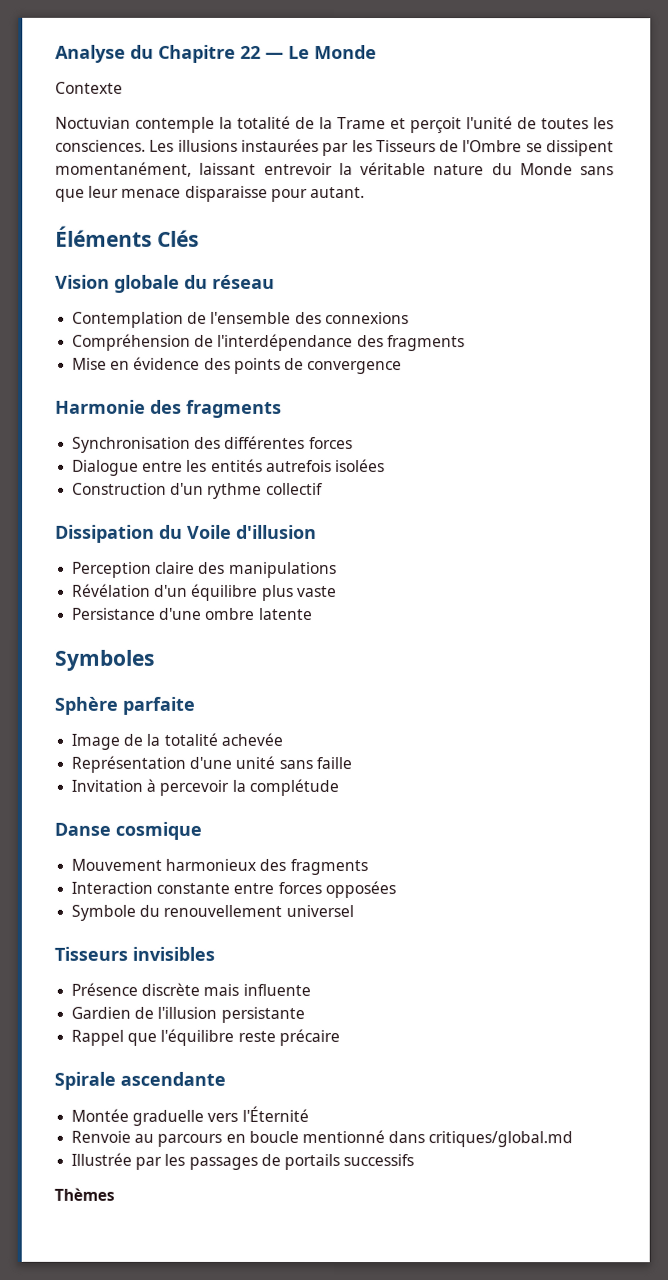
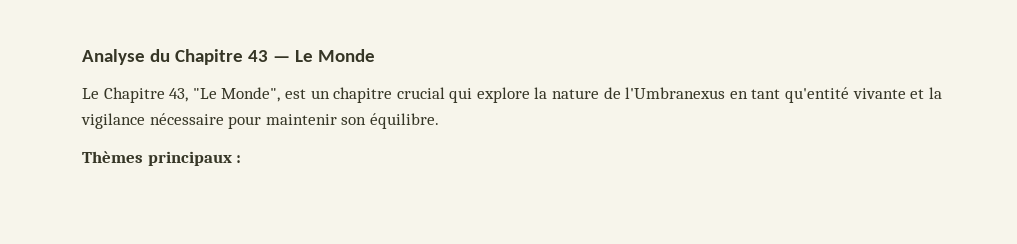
[240,45,261,59] 22 -> [247,50,268,62] 43
[55,81,123,94] [55,115,614,134] [55,138,614,157] [55,161,614,177] [55,185,365,202] [55,225,199,247] [55,274,275,293] [72,311,409,328] [72,333,465,352] [72,356,403,375] [55,399,282,418] [72,435,353,453] [72,458,385,476] [72,482,323,499] [55,524,317,543] [72,561,337,579] [72,583,337,601] [72,607,313,620] [54,649,154,671] [54,696,195,715] [71,732,283,750] [71,755,352,773] [71,778,339,797] [54,821,202,840] [71,858,368,876] [71,880,396,899] [71,904,354,921] [54,946,215,961] [71,982,311,996] [71,1006,305,1023] [71,1028,340,1047] [54,1071,226,1090] [71,1105,309,1126] [71,1129,574,1148] [71,1152,415,1171] Contexte // Noctuvian contemple la totalité de la Trame et perçoit l'unité de toutes les consciences. Les illusions instaurées par les Tisseurs de l'Ombre se dissipent momentanément, laissant entrevoir la véritable nature du Monde sans que leur menace disparaisse pour autant. // Éléments Clés // Vision globale du réseau // Contemplation de l'ensemble des connexions // Compréhension de l'interdépendance des fragments // Mise en évidence des points de convergence // Harmonie des fragments // Synchronisation des différentes forces // Dialogue entre les entités autrefois isolées // Construction d'un rythme collectif // Dissipation du Voile d'illusion // Perception claire des manipulations // Révélation d'un équilibre plus vaste // Persistance d'une ombre latente // Symboles // Sphère parfaite // Image de la totalité achevée // Représentation d'une unité sans faille // Invitation à percevoir la complétude // Danse cosmique // Mouvement harmonieux des fragments // Interaction constante entre forces opposées // Symbole du renouvellement universel // Tisseurs invisibles // Présence discrète mais influente // Gardien de l'illusion persistante // Rappel que l'équilibre reste précaire // Spirale ascendante // Montée graduelle vers l'Éternité // Renvoie au parcours en boucle mentionné dans critiques/global.md // Illustrée par les passages de portails successifs -> [82,87,942,103] [81,113,439,129] Le Chapitre 43, "Le Monde", est un chapitre crucial qui explore la nature de l'Umbranexus en tant qu'entité vivante et la vigilance nécessaire pour maintenir son équilibre.
(115, 1194) none -> [147,151,242,166] principaux :

